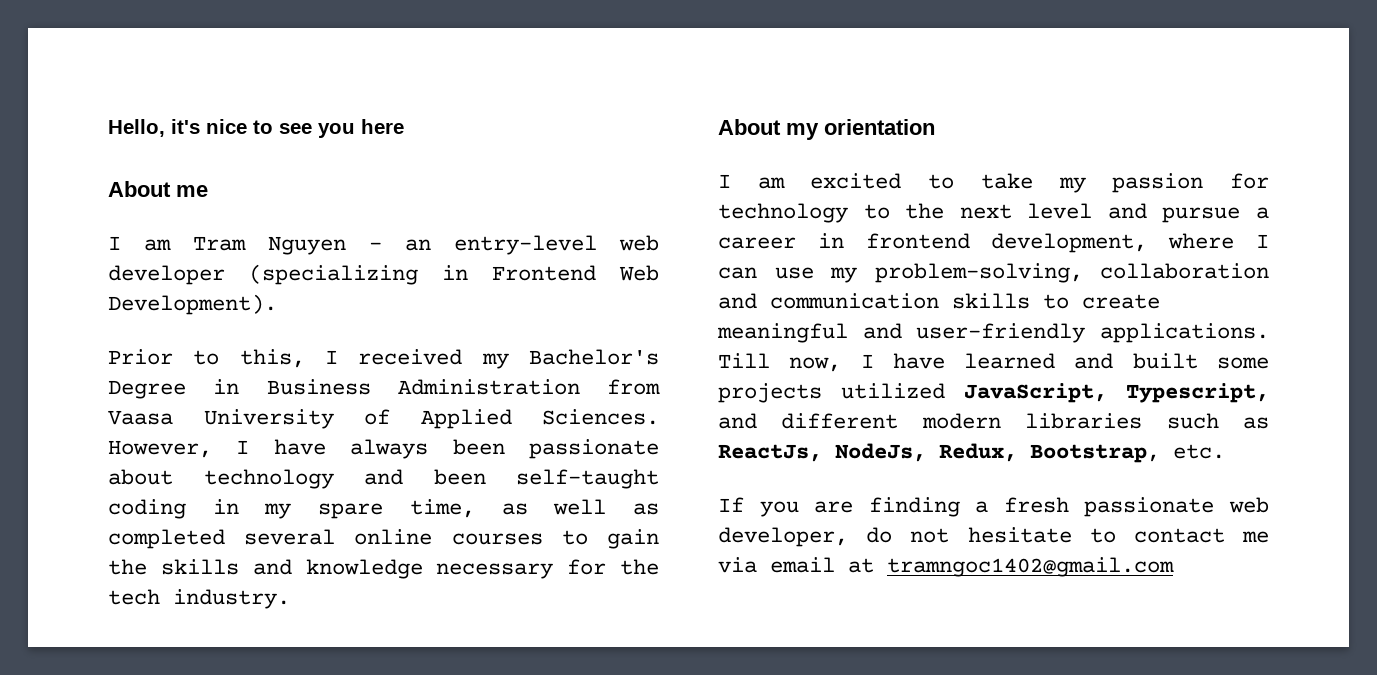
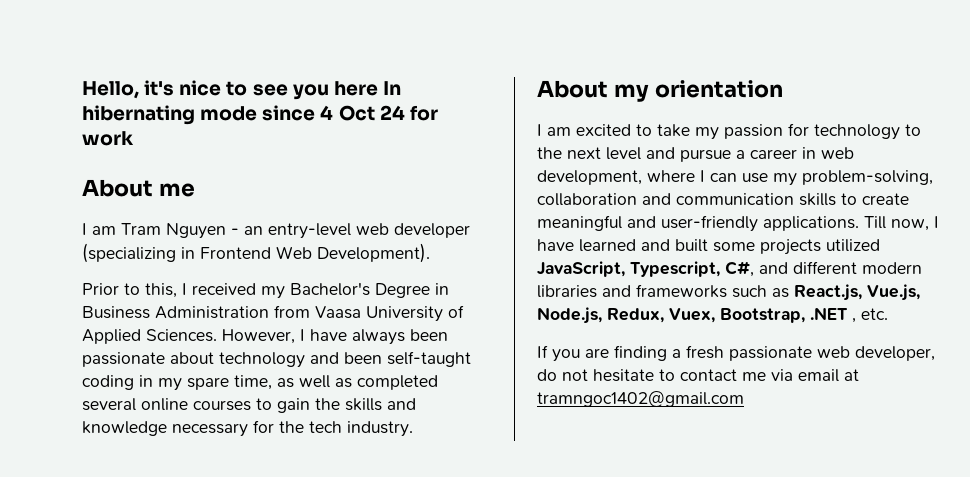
(404, 126) none -> [382,81,401,95] [82,105,438,125] [82,131,134,146] In hibernating mode since 4 Oct 24 for work
[865,233,970,249] frontend -> [821,147,854,159] web
(1269, 393) none -> [725,261,754,277] C#,
[1166,413,1269,429] [718,443,1160,463] such as ReactJs, NodeJs, Redux, Bootstrap, -> [602,284,920,301] [537,307,856,324] and frameworks such as React.js, Vue.js, Node.js, Redux, Vuex, Bootstrap, .NET ,

